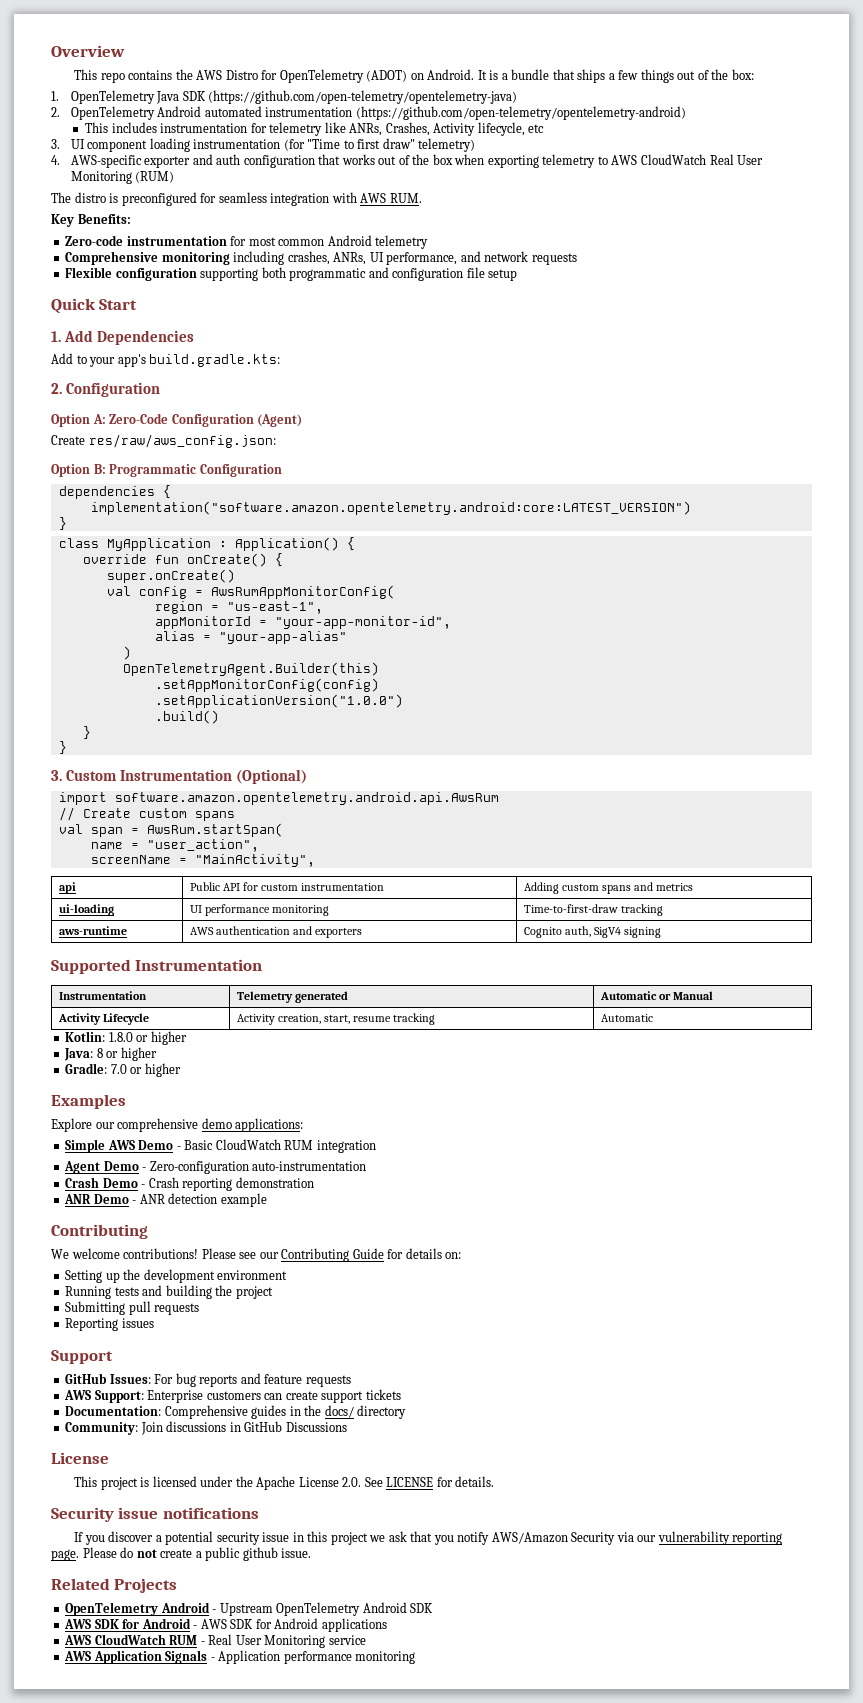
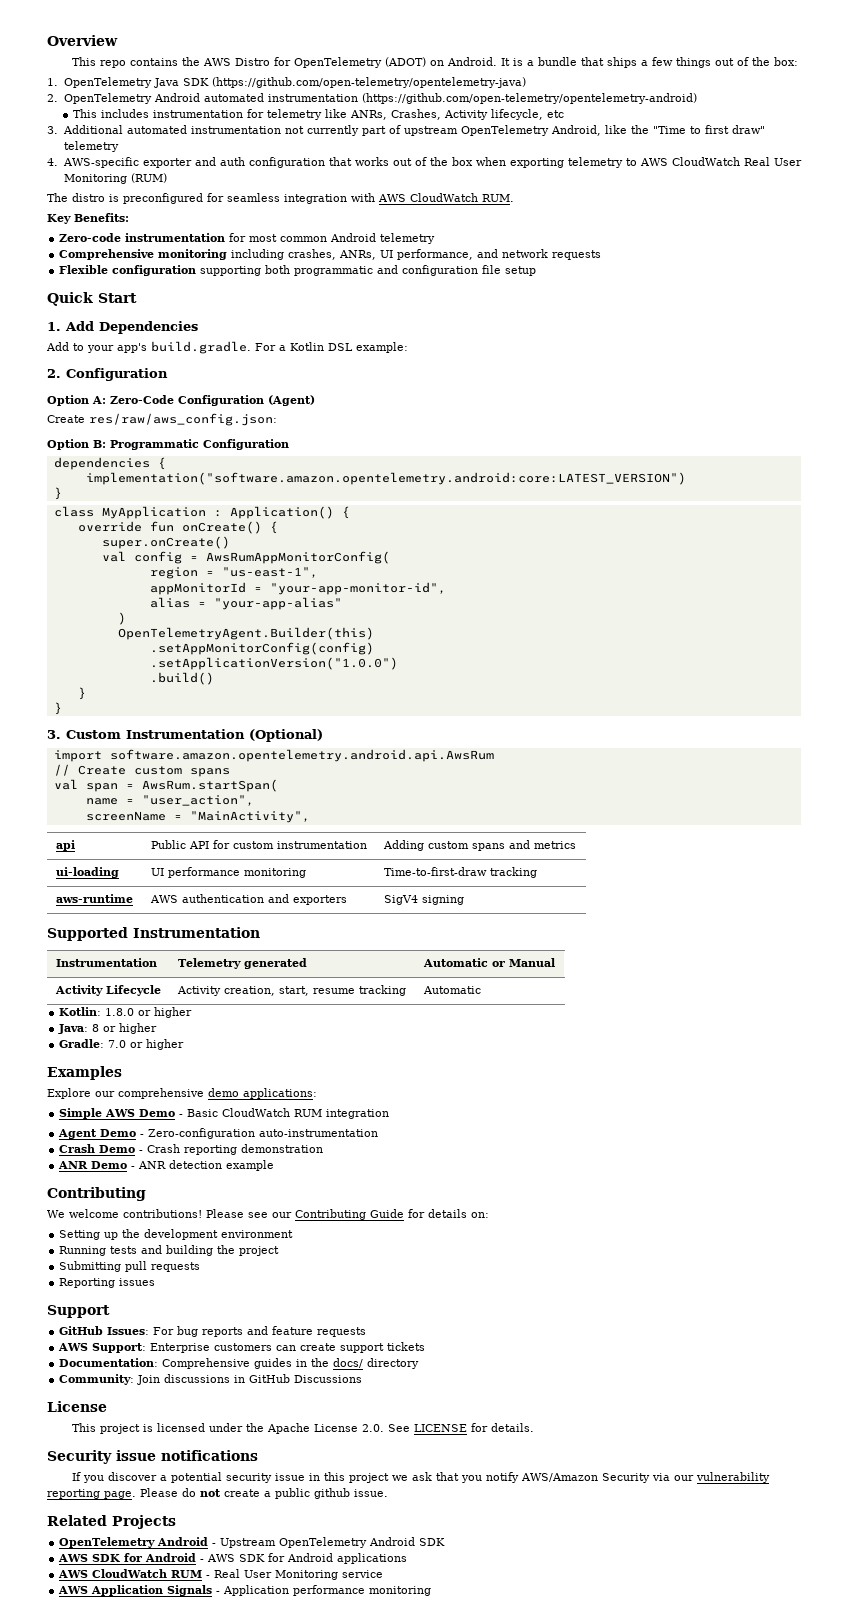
[70,138,305,152] UI component loading instrumentation (for -> [62,125,649,136] Additional automated instrumentation not currently part of upstream OpenTelemetry Android, like the
[418,138,476,152] telemetry) -> [63,141,119,152] telemetry
(387, 198) none -> [410,193,478,202] CloudWatch
[149,354,281,367] build.gradle.kts: -> [151,341,408,354] build.gradle. For a Kotlin DSL example:
[523,926,591,938] Cognito auth, -> (347, 900) none

